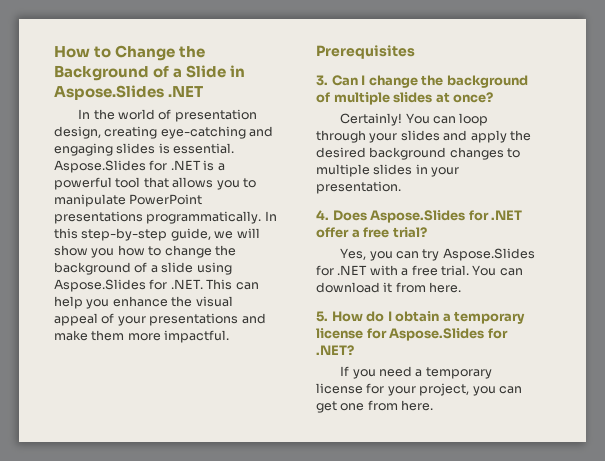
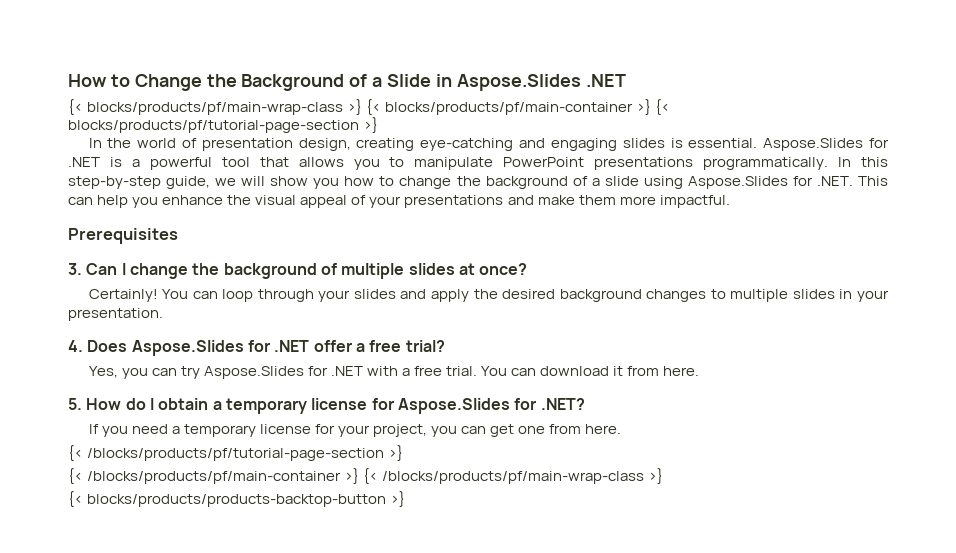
(204, 91) none -> [68,99,671,115] [68,117,379,133] // {< blocks/products/pf/main-wrap-class >} {< blocks/products/pf/main-container >} {< blocks/products/pf/tutorial-page-section >}
(434, 405) none -> [68,445,404,461] [68,468,664,484] [68,491,406,507] // {< /blocks/products/pf/tutorial-page-section >} // {< /blocks/products/pf/main-container >} {< /blocks/products/pf/main-wrap-class >} // {< blocks/products/products-backtop-button >}

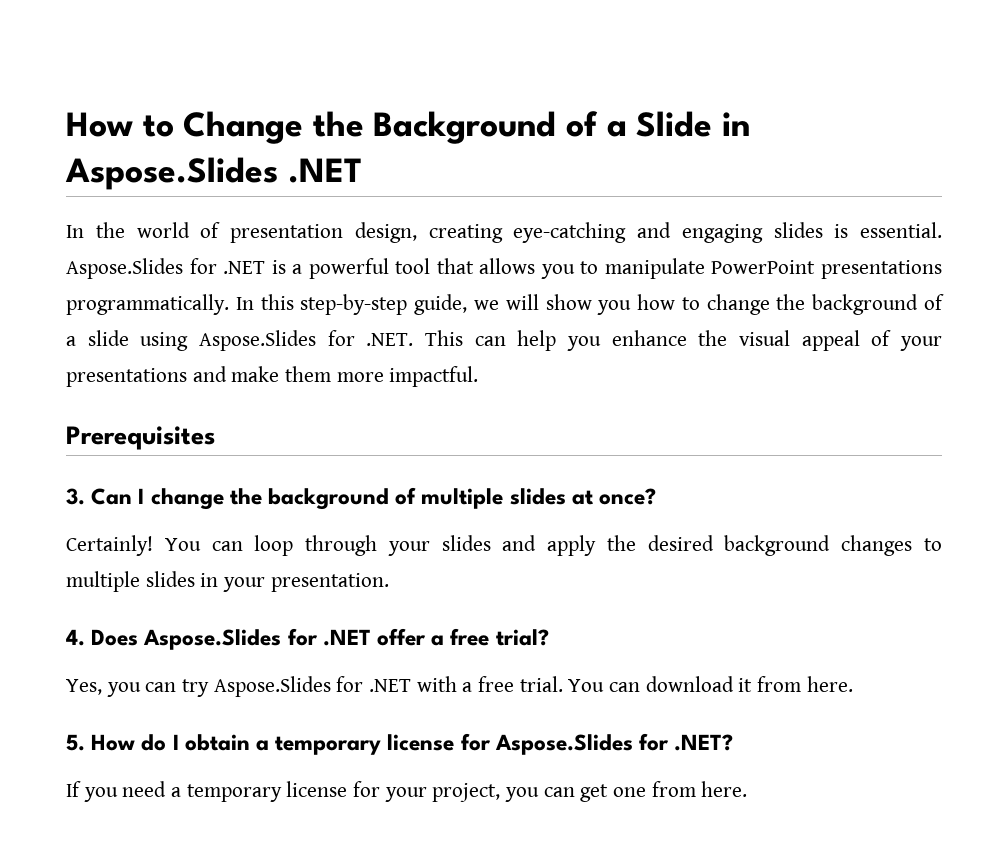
[68,99,671,115] [68,117,379,133] // {< blocks/products/pf/main-wrap-class >} {< blocks/products/pf/main-container >} {< blocks/products/pf/tutorial-page-section >} -> (362, 170) none
[68,445,404,461] [68,468,664,484] [68,491,406,507] // {< /blocks/products/pf/tutorial-page-section >} // {< /blocks/products/pf/main-container >} {< /blocks/products/pf/main-wrap-class >} // {< blocks/products/products-backtop-button >} -> (748, 789) none

